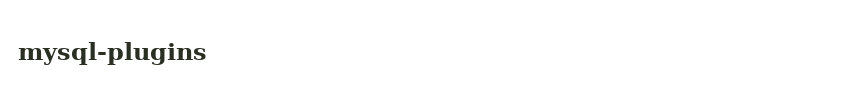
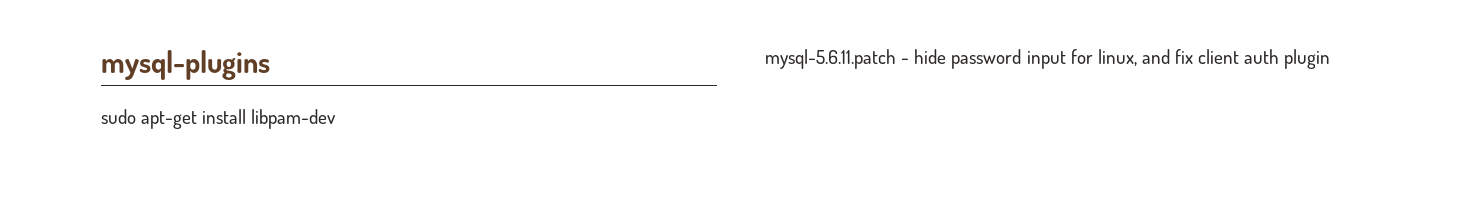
(207, 53) none -> [101,109,337,129] [765,49,1331,69] // sudo apt-get install libpam-dev // mysql-5.6.11.patch - hide password input for linux, and fix client auth plugin

